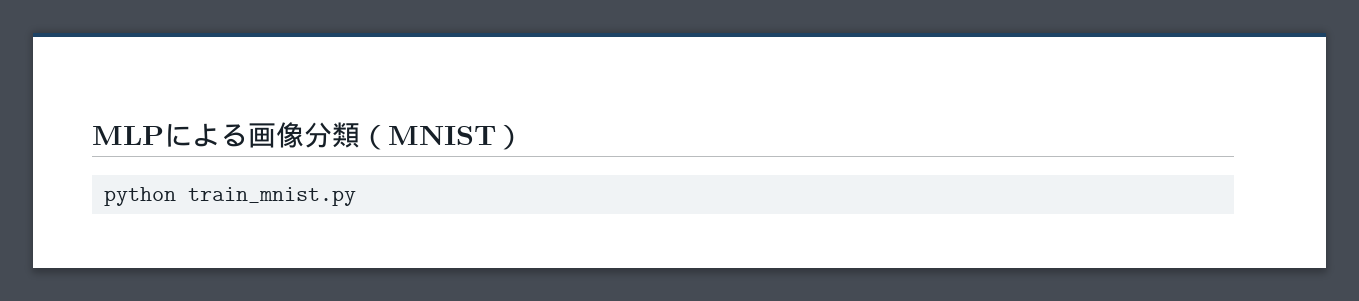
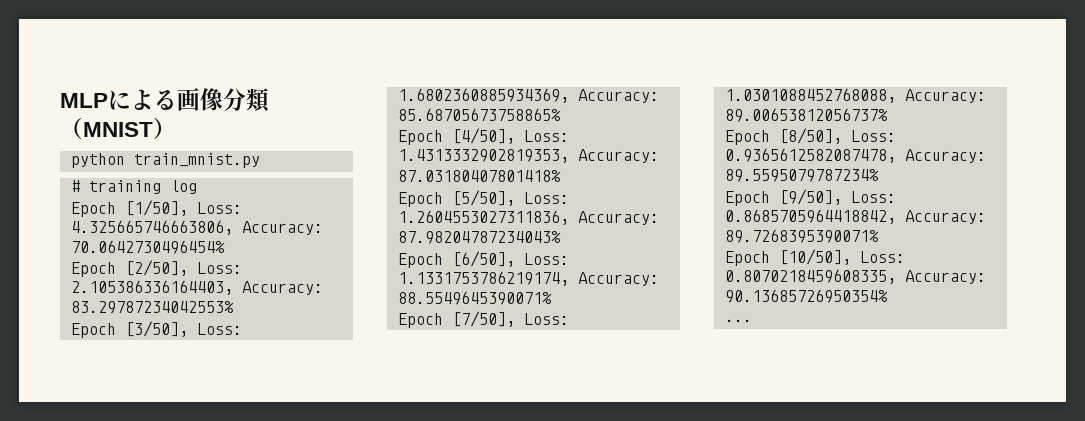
(356, 196) none -> [70,180,197,194] [70,200,242,217] [70,220,323,235] [70,240,225,254] [70,260,242,277] [70,280,323,295] [70,301,234,314] [70,321,242,338] [397,88,659,103] [397,108,561,121] [397,128,569,145] [397,149,659,163] [397,170,561,182] [397,190,569,207] [397,210,659,225] [397,231,561,244] [397,251,569,268] [397,271,659,286] [397,291,552,305] [397,311,569,328] [724,88,986,103] [724,108,888,122] [724,128,896,145] [724,148,986,163] [724,169,879,182] [724,189,896,206] [724,209,986,224] [724,229,879,243] [724,249,905,266] [724,269,986,284] [724,289,888,303] [724,319,752,322] // # training log // Epoch [1/50], Loss: 4.325665746663806, Accuracy: 70.0642730496454% // Epoch [2/50], Loss: 2.105386336164403, Accuracy: 83.29787234042553% // Epoch [3/50], Loss: 1.6802360885934369, Accuracy: 85.68705673758865% // Epoch [4/50], Loss: 1.4313332902819353, Accuracy: 87.03180407801418% // Epoch [5/50], Loss: 1.2604553027311836, Accuracy: 87.98204787234043% // Epoch [6/50], Loss: 1.1331753786219174, Accuracy: 88.5549645390071% // Epoch [7/50], Loss: 1.0301088452768088, Accuracy: 89.00653812056737% // Epoch [8/50], Loss: 0.9365612582087478, Accuracy: 89.5595079787234% // Epoch [9/50], Loss: 0.8685705964418842, Accuracy: 89.7268395390071% // Epoch [10/50], Loss: 0.8070218459608335, Accuracy: 90.13685726950354% // ...

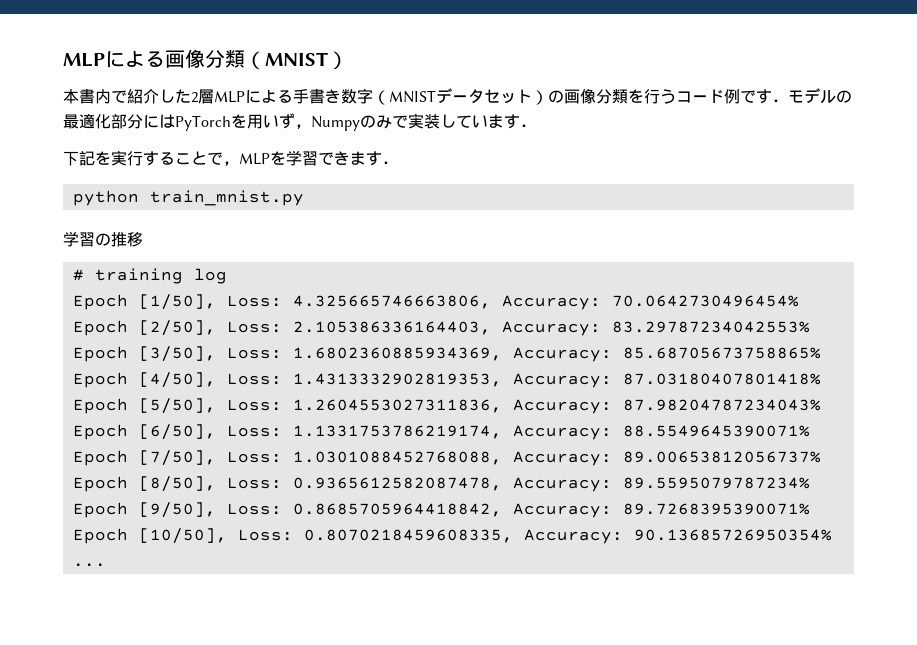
(176, 128) none -> [63,88,852,105] [63,113,536,131] [63,150,398,166] // 本書内で紹介した2層MLPによる手書き数字（MNISTデータセット）の画像分類を行うコード例です．モデルの最適化部分にはPyTorchを用いず，Numpyのみで実装しています． // 下記を実行することで，MLPを学習できます．
(260, 160) none -> [63,231,143,247] // 学習の推移

